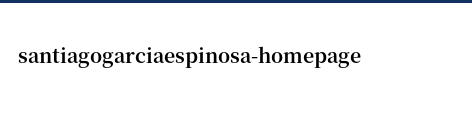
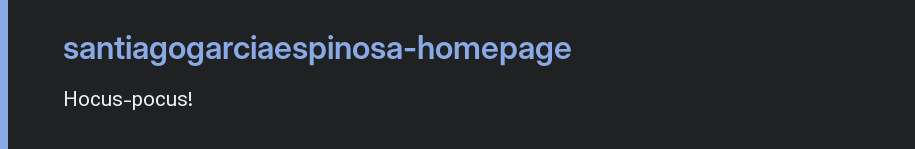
(361, 57) none -> [63,91,193,110] // Hocus-pocus!

